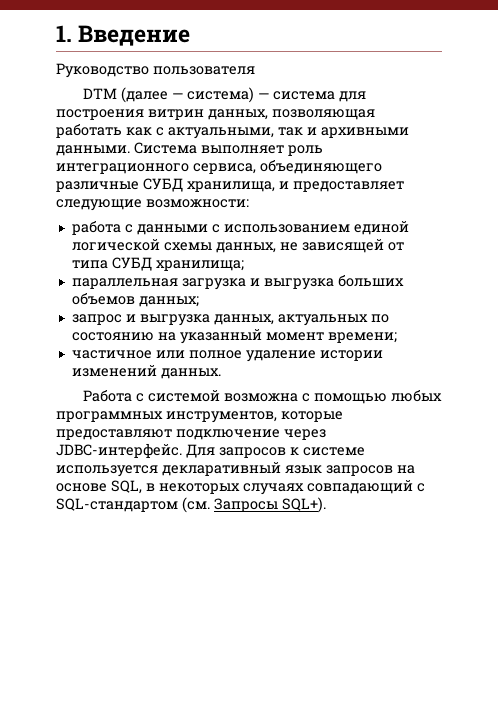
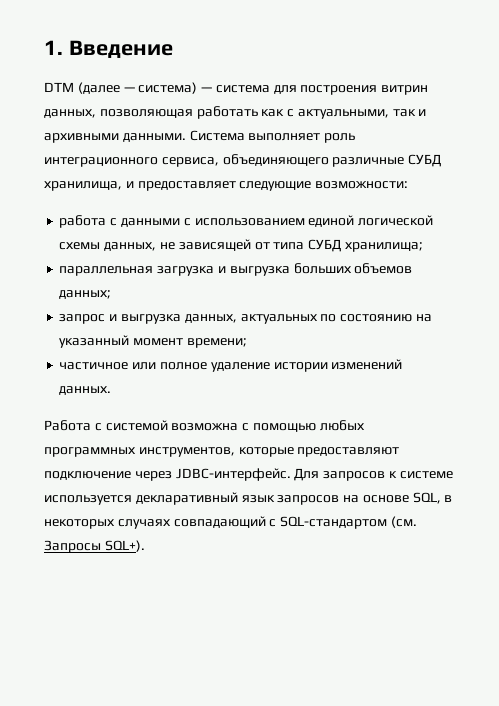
[56,63,255,78] // Руководство пользователя -> (173, 49) none

